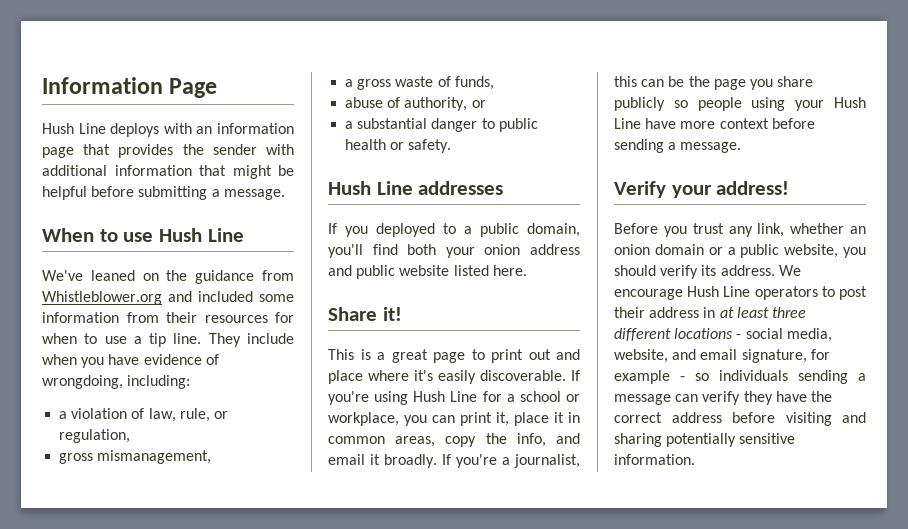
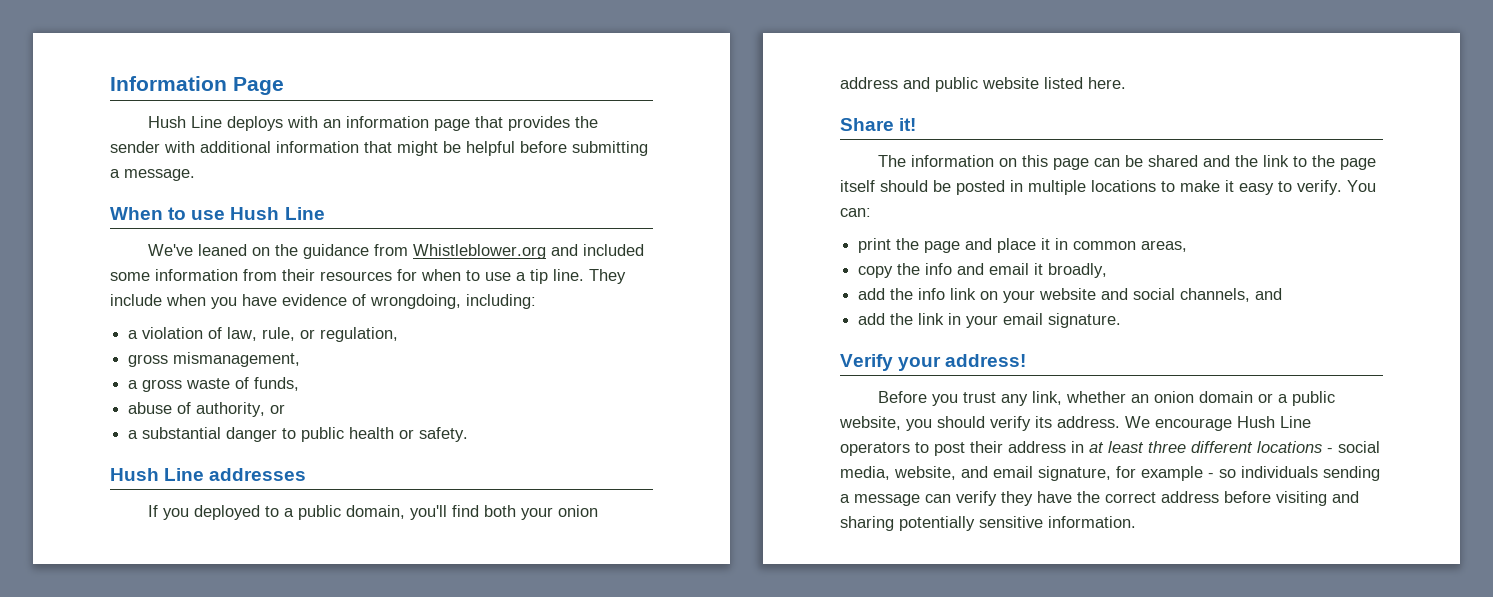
[328,349,580,363] [328,370,580,384] [328,391,580,405] [328,412,509,426] This is a great page to print out and place where it's easily discoverable. If you're using Hush Line for a school or workplace, you can print it, -> [878,155,1377,170] [840,180,1376,195] [840,208,871,217] [858,238,993,253] The information on this page can be shared and the link to the page itself should be posted in multiple locations to make it easy to verify. You can: // print the page and
(436, 441) none -> (1188, 246) //
[516,433,546,447] info, -> [925,263,953,275] info
[384,454,580,468] [614,76,814,90] [614,97,866,111] [614,118,815,129] [614,139,742,153] broadly. If you're a journalist, this can be the page you share publicly so people using your Hush Line have more context before sending a message. -> [1048,263,1108,278] [858,288,1283,303] [858,313,1122,328] broadly, // add the info link on your website and social channels, and // add the link in your email signature.

